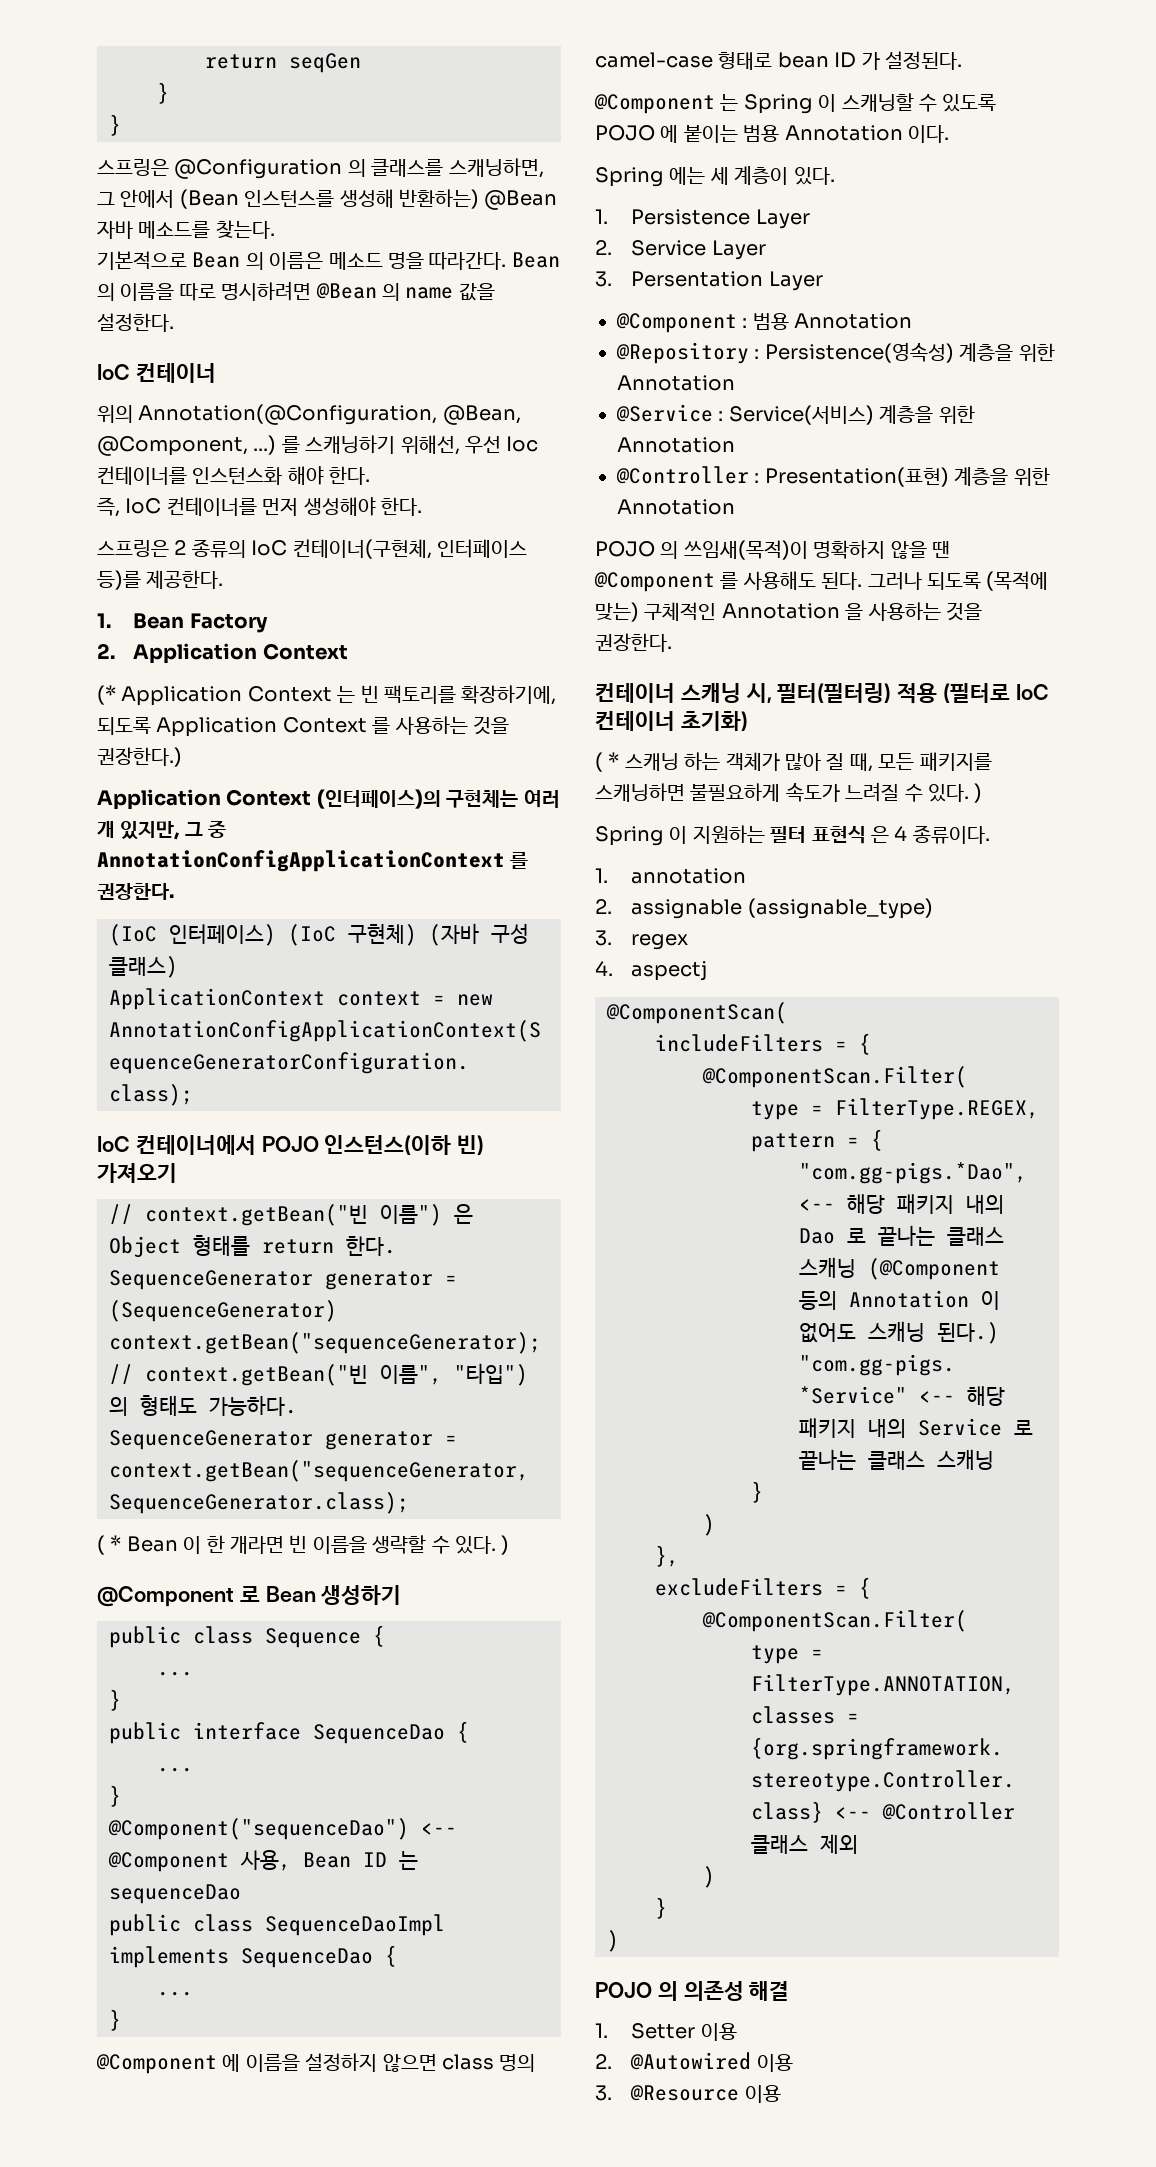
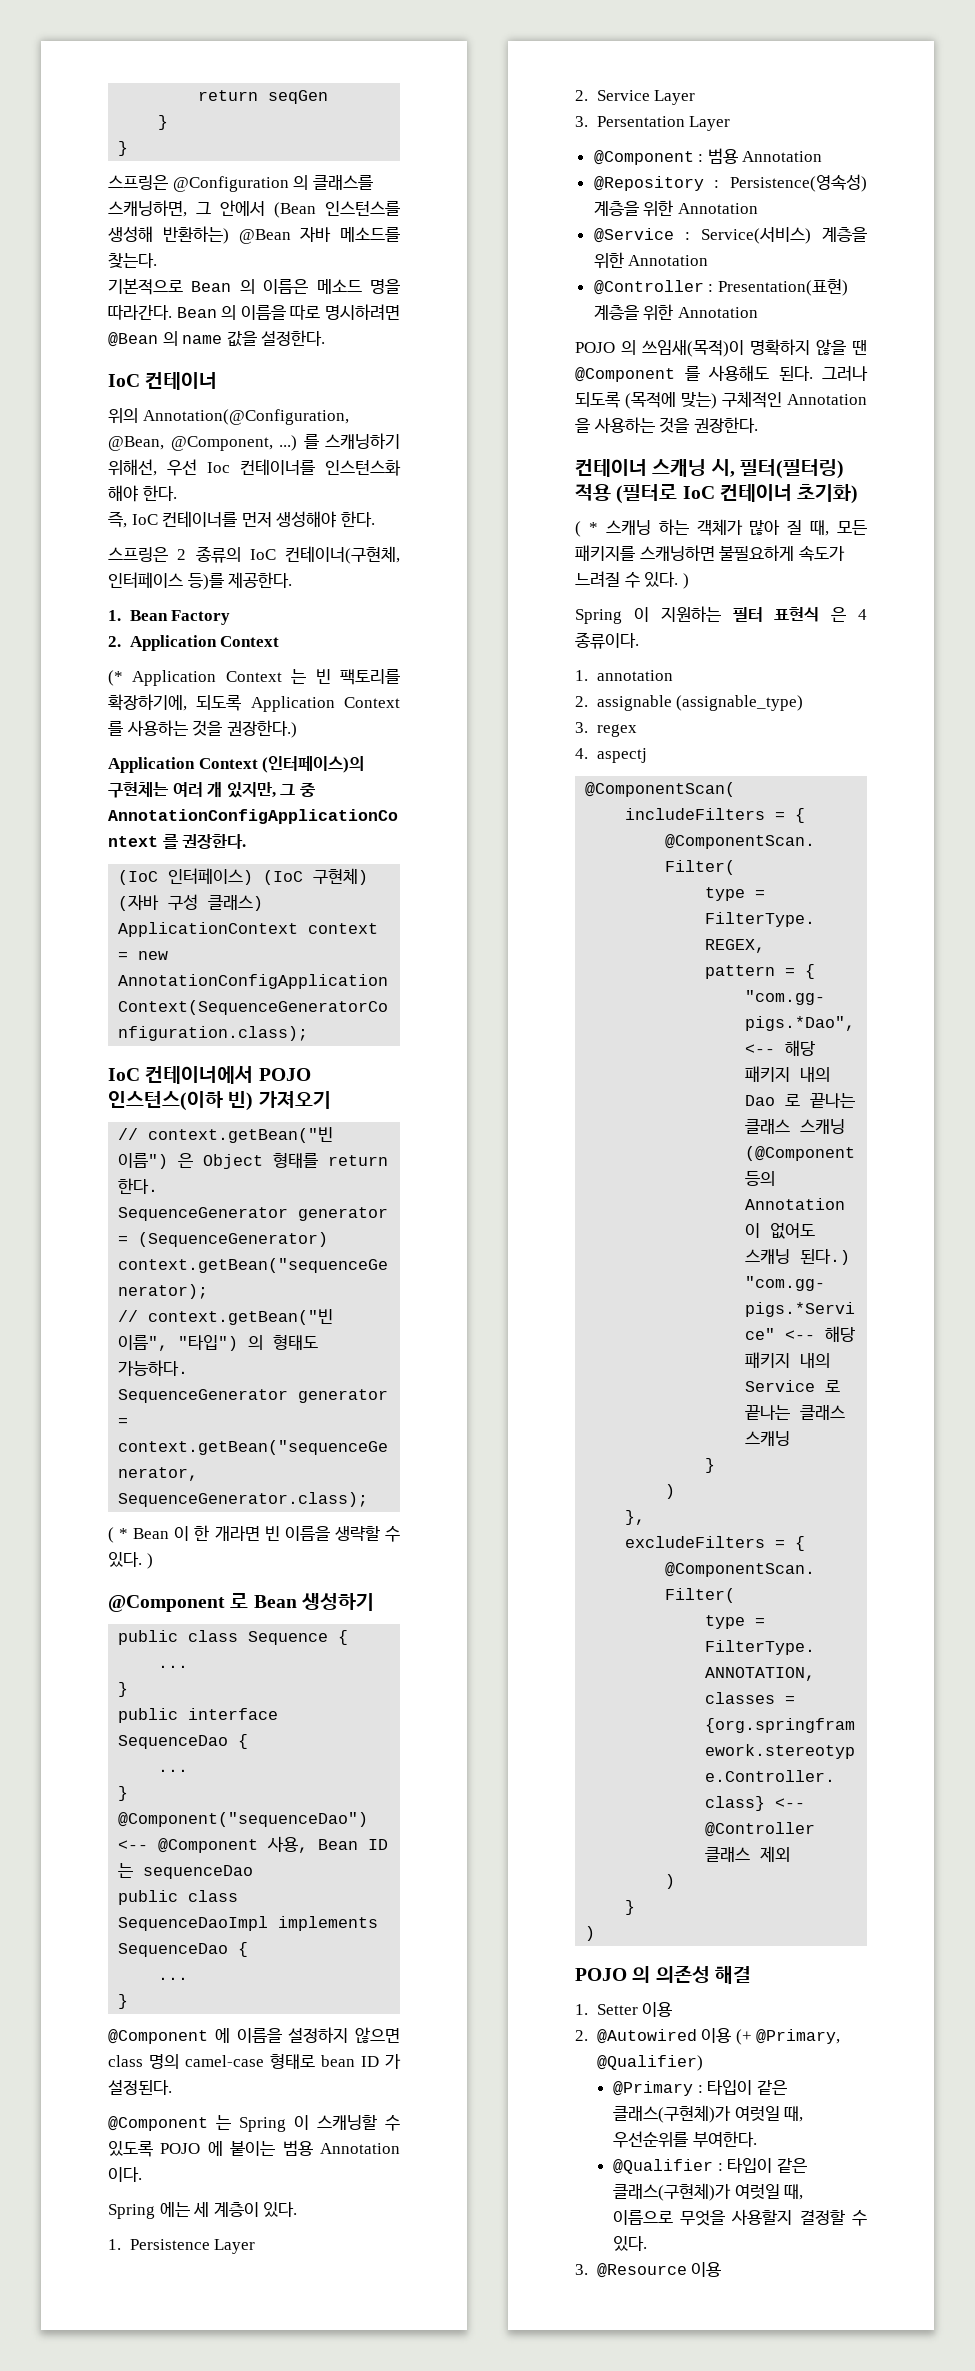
(793, 2063) none -> [735,2029,841,2045] [596,2055,703,2071] [612,2080,787,2096] [612,2105,804,2123] [612,2131,757,2148] [612,2158,807,2174] [612,2183,804,2201] [612,2209,867,2226] [612,2236,647,2251] (+ @Primary, @Qualifier) // @Primary : 타입이 같은 클래스(구현체)가 여럿일 때, 우선순위를 부여한다. // @Qualifier : 타입이 같은 클래스(구현체)가 여럿일 때, 이름으로 무엇을 사용할지 결정할 수 있다.

